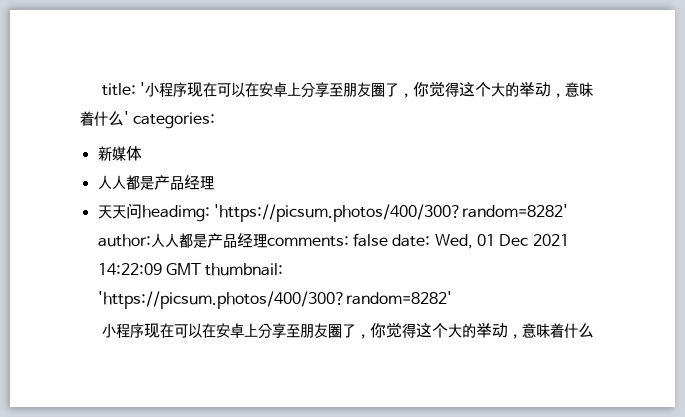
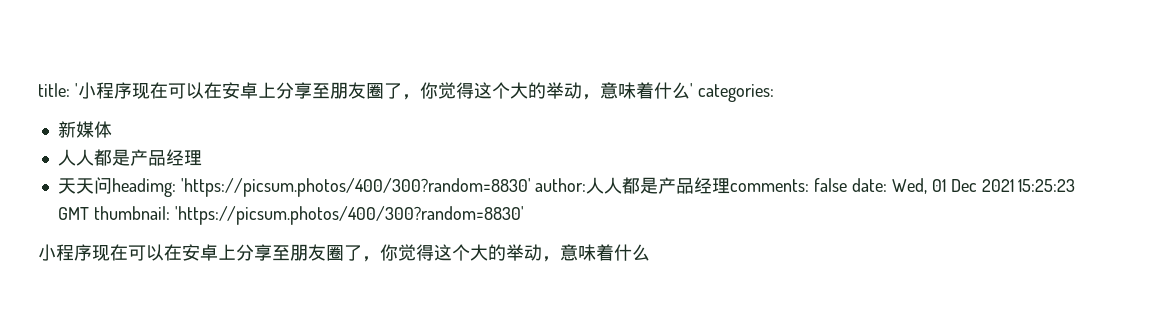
[213,204,568,222] 'https://picsum.photos/400/300?random=8282' -> [180,178,531,197] 'https://picsum.photos/400/300?random=8830'
[97,263,162,275] 14:22:09 -> [1018,179,1076,192] 15:25:23
[97,291,452,309] 'https://picsum.photos/400/300?random=8282' -> [174,206,525,225] 'https://picsum.photos/400/300?random=8830'

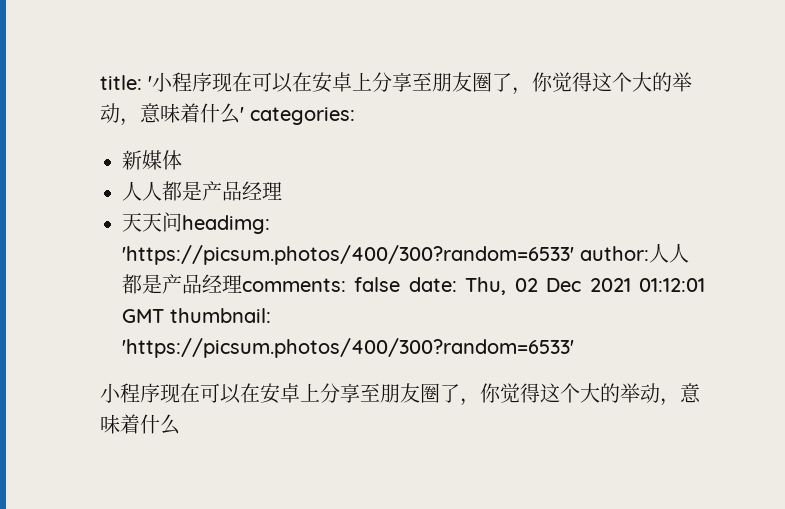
[180,178,531,197] 'https://picsum.photos/400/300?random=8830' -> [122,245,574,265] 'https://picsum.photos/400/300?random=6533'
[892,178,946,194] Wed, 01 -> [465,277,538,295] Thu, 02
[1018,179,1076,192] 15:25:23 -> [639,278,706,292] 01:12:01
[174,206,525,225] 'https://picsum.photos/400/300?random=8830' -> [122,338,574,358] 'https://picsum.photos/400/300?random=6533'

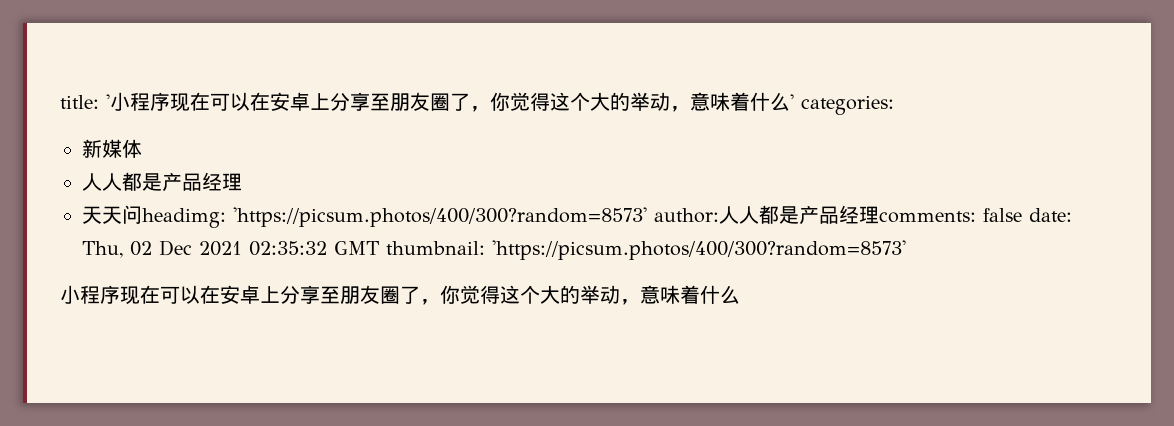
[122,245,574,265] 'https://picsum.photos/400/300?random=6533' -> [233,207,647,227] 'https://picsum.photos/400/300?random=8573'
[639,278,706,292] 01:12:01 -> [249,241,327,256] 02:35:32
[122,338,574,358] 'https://picsum.photos/400/300?random=6533' -> [492,240,906,260] 'https://picsum.photos/400/300?random=8573'

